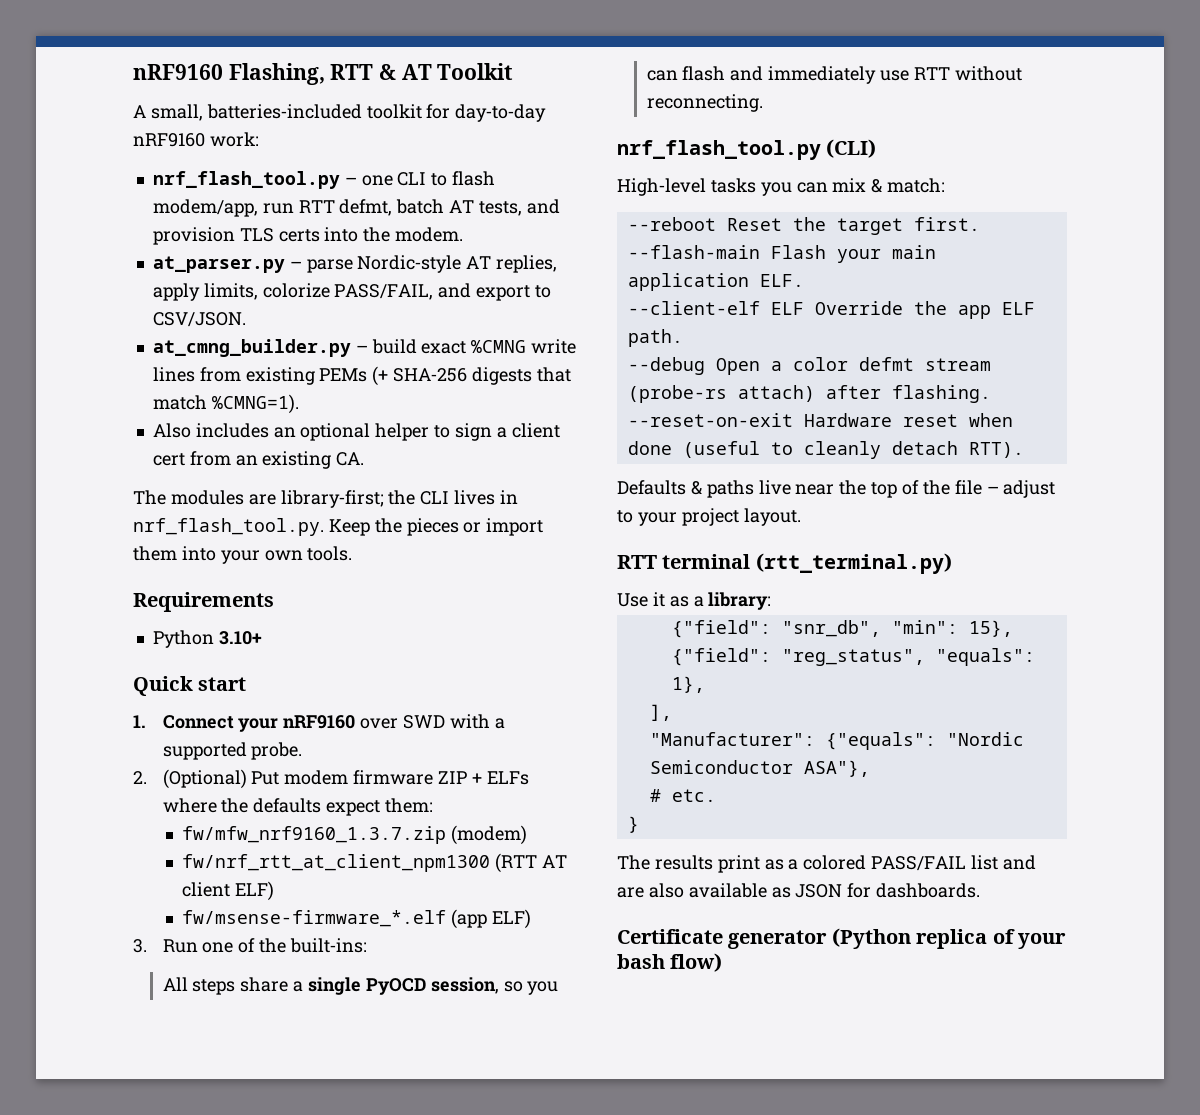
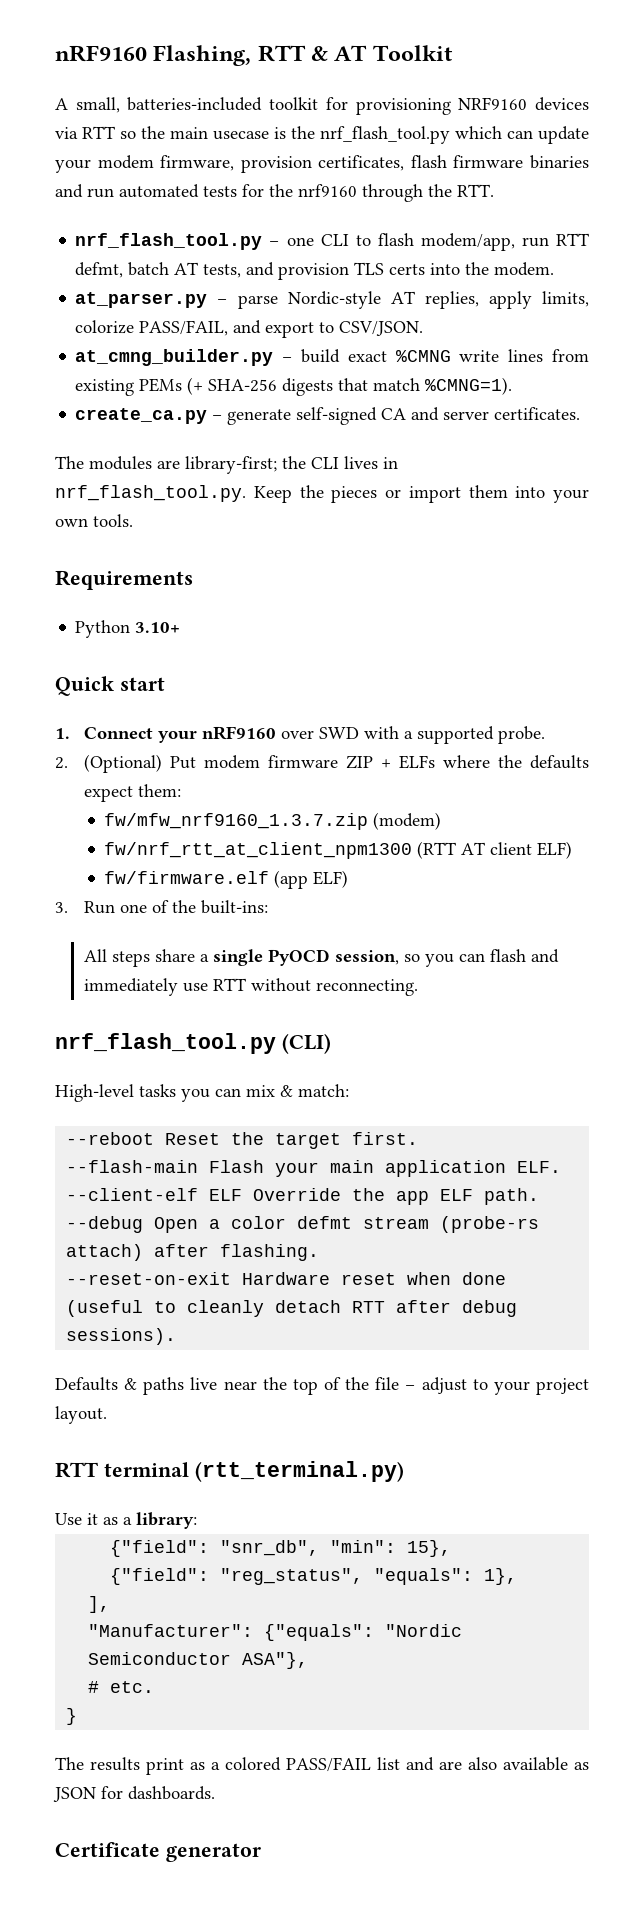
[455,104,547,122] [133,132,259,147] day‑to‑day nRF9160 work: -> [355,97,589,115] [55,126,589,144] [55,155,589,173] [55,184,494,202] provisioning NRF9160 devices via RTT so the main usecase is the nrf_flash_tool.py which can update your modem firmware, provision certificates, flash firmware binaries and run automated tests for the nrf9160 through the RTT.
[152,423,560,441] [152,451,365,469] Also includes an optional helper to sign a client cert from an existing CA. -> [75,407,581,425] create_ca.py – generate self-signed CA and server certificates.
[182,910,447,927] fw/msense-firmware_*.elf -> [104,871,270,884] fw/firmware.elf
[968,442,1024,458] RTT). -> [352,1300,518,1317] [66,1328,177,1345] RTT after debug sessions).
[831,928,1066,949] [617,953,723,972] (Python replica of your bash flow) -> (261, 1852) none

